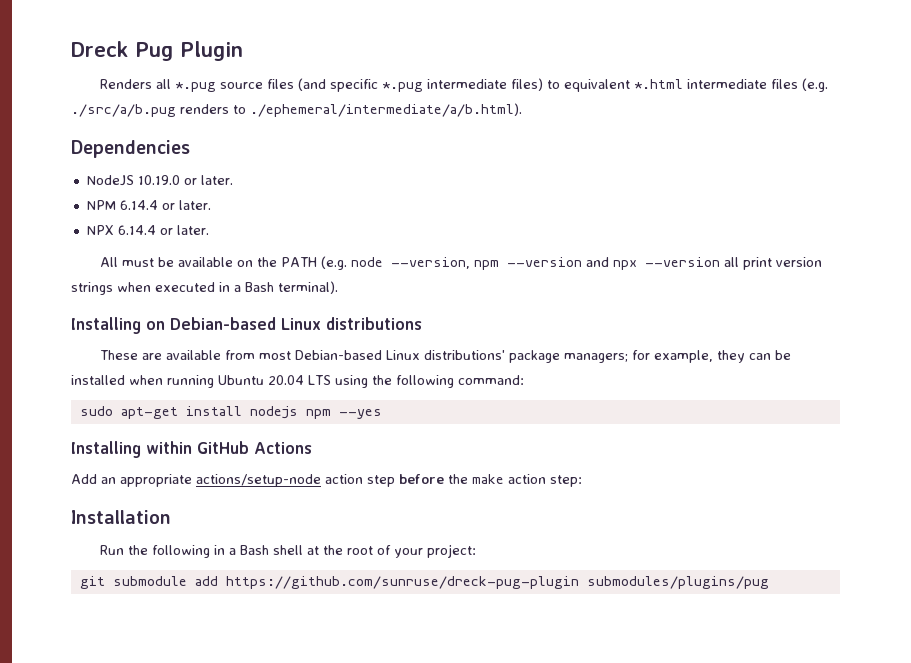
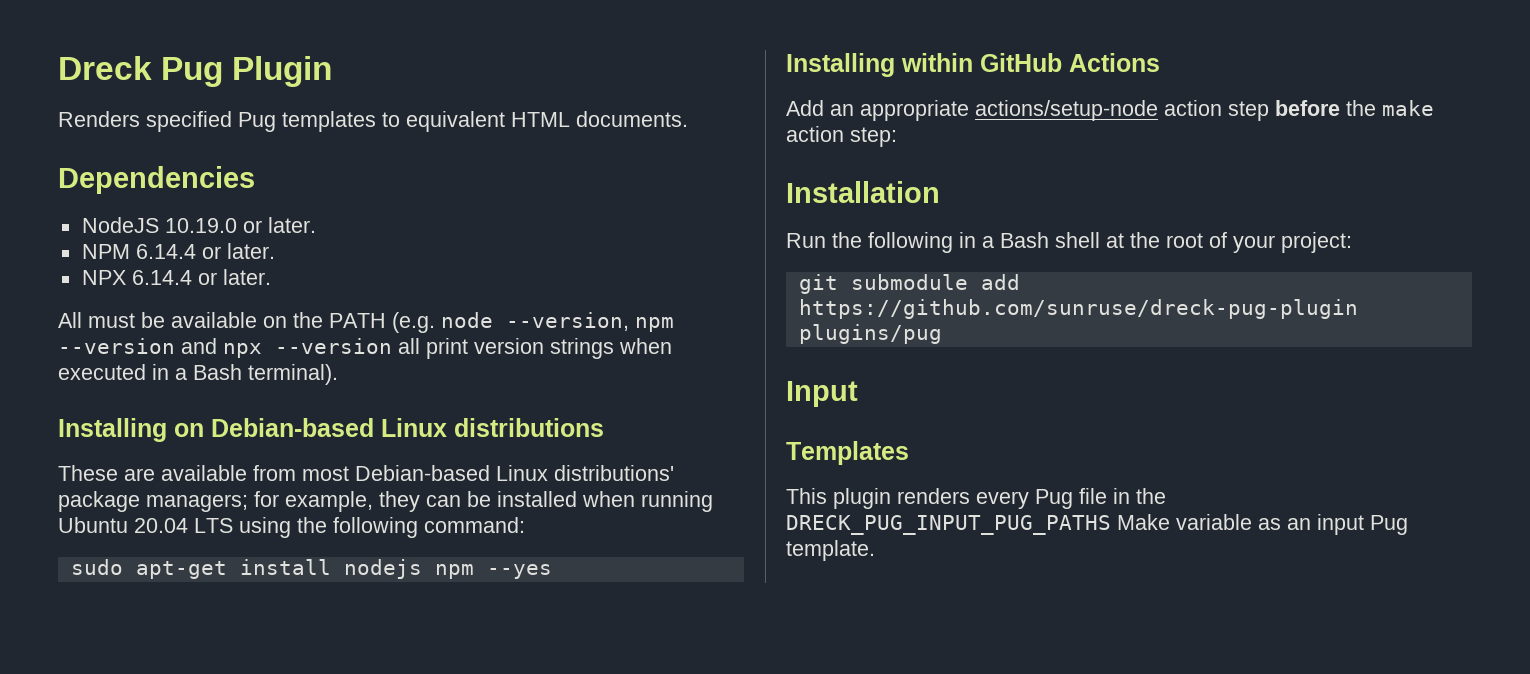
[156,78,829,92] [71,103,522,117] all *.pug source files (and specific *.pug intermediate files) to equivalent *.html intermediate files (e.g. ./src/a/b.pug renders to ./ephemeral/intermediate/a/b.html). -> [146,111,688,132] specified Pug templates to equivalent HTML documents.
[586,576,769,589] submodules/plugins/pug -> [798,324,942,344] [786,381,858,407] [786,441,909,465] [786,488,1166,509] [786,514,1408,535] [786,540,875,561] plugins/pug // Input // Templates // This plugin renders every Pug file in the DRECK_PUG_INPUT_PUG_PATHS Make variable as an input Pug template.

